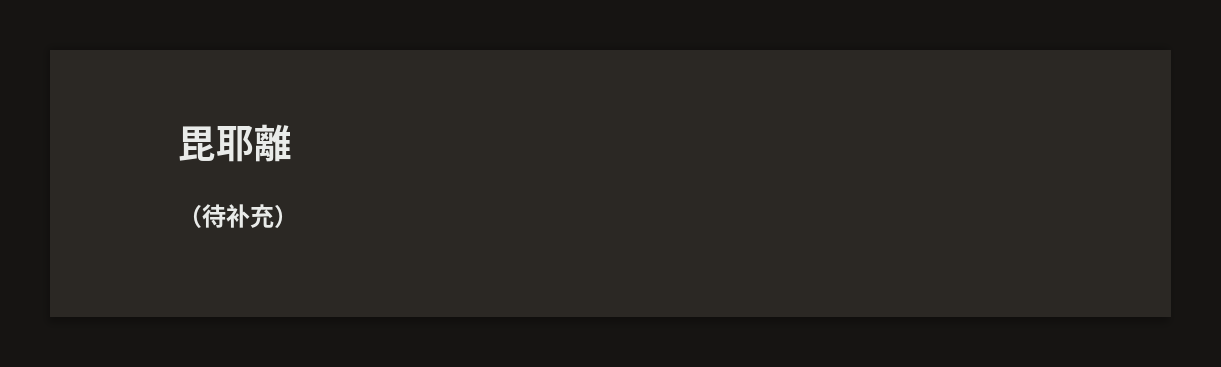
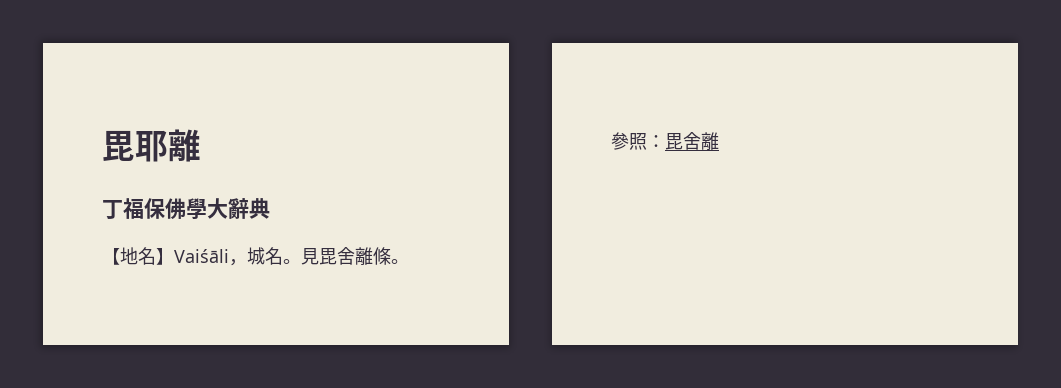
[178,204,298,228] （待补充） -> [102,198,270,220] [102,247,409,266] [611,132,719,150] 丁福保佛學大辭典 // 【地名】Vaiśāli，城名。見毘舍離條。 // 參照：毘舍離

